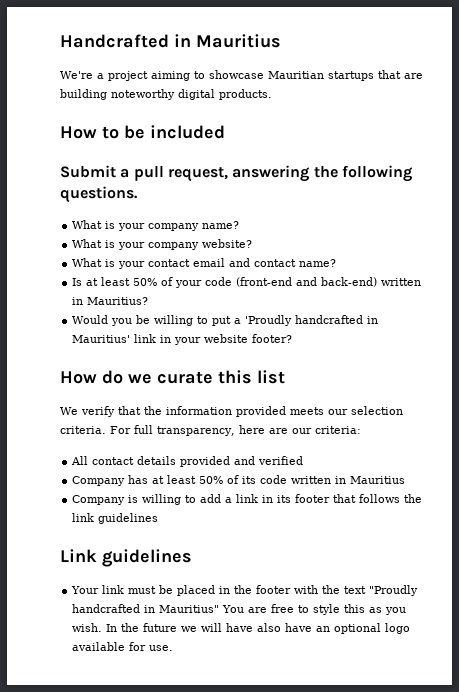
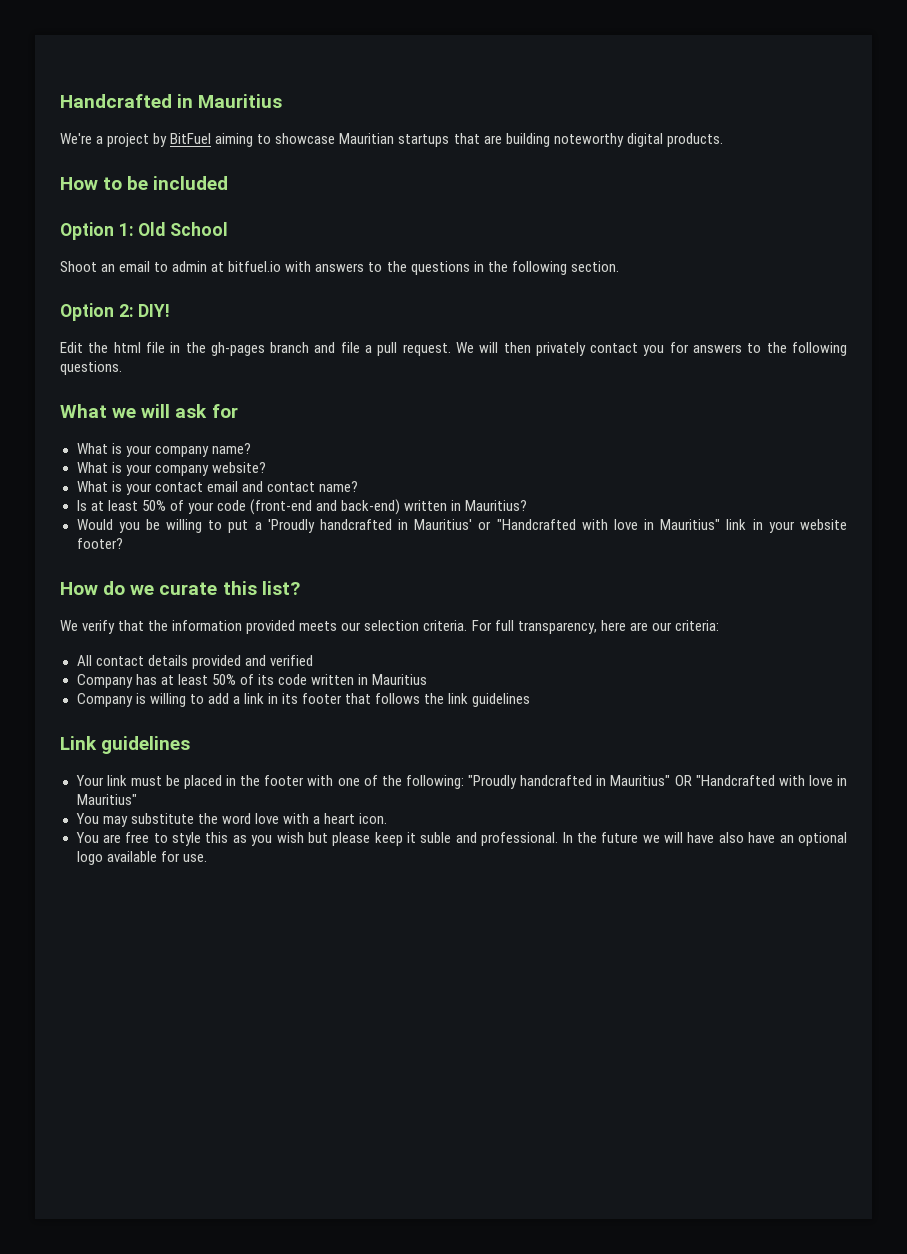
(148, 76) none -> [153,133,212,147] by BitFuel
[60,165,412,182] [60,186,138,203] Submit a pull request, answering the following questions. -> [60,222,229,240] [60,261,619,275] [60,303,171,321] [60,342,848,356] [60,361,122,375] [60,404,238,418] Option 1: Old School // Shoot an email to admin at bitfuel.io with answers to the questions in the following section. // Option 2: DIY! // Edit the html file in the gh-pages branch and file a pull request. We will then privately contact you for answers to the following questions. // What we will ask for
(131, 339) none -> [478,519,721,530] or "Handcrafted with love in Mauritius"
[257,370,285,384] list -> [261,581,300,595] list?
[322,585,419,596] [72,604,220,613] the text "Proudly handcrafted in Mauritius" -> [337,775,847,789] [76,794,137,805] [75,813,387,827] one of the following: "Proudly handcrafted in Mauritius" OR "Handcrafted with love in Mauritius" // You may substitute the word love with a heart icon. //
[72,623,103,632] wish. -> [276,832,559,846] wish but please keep it suble and professional.

